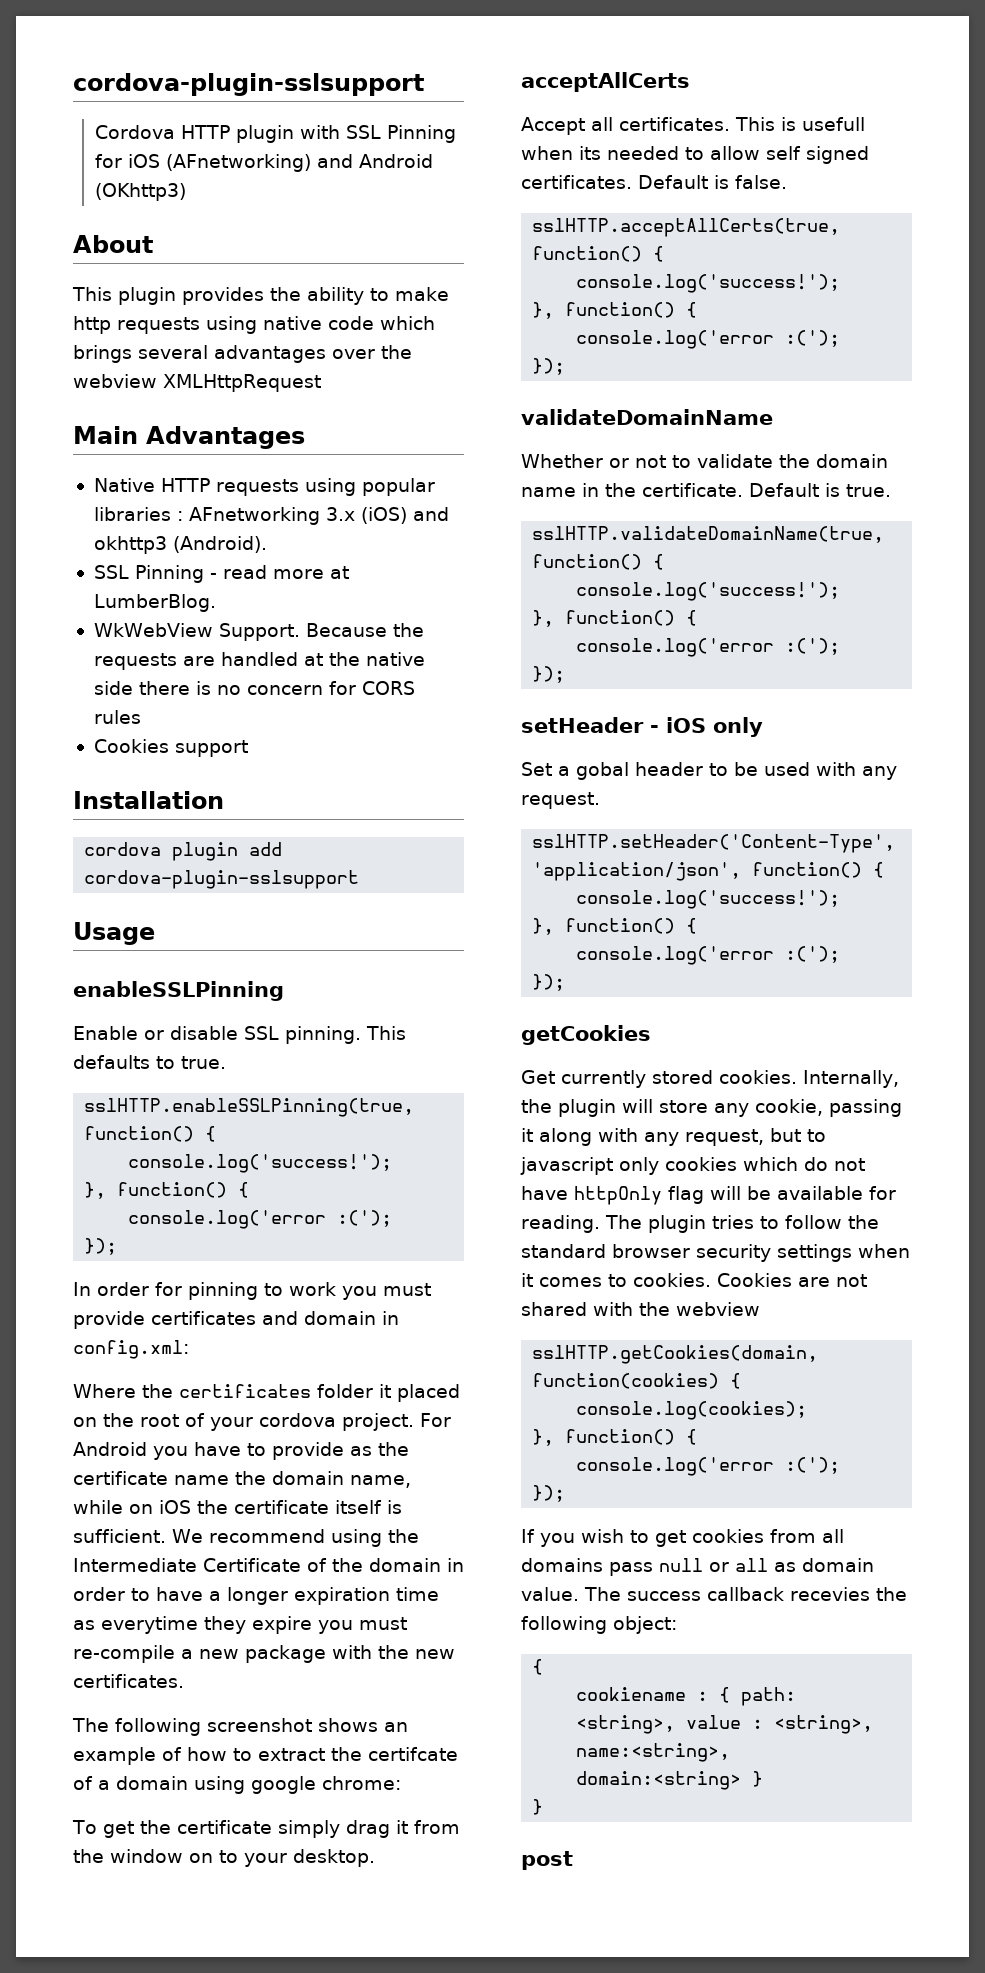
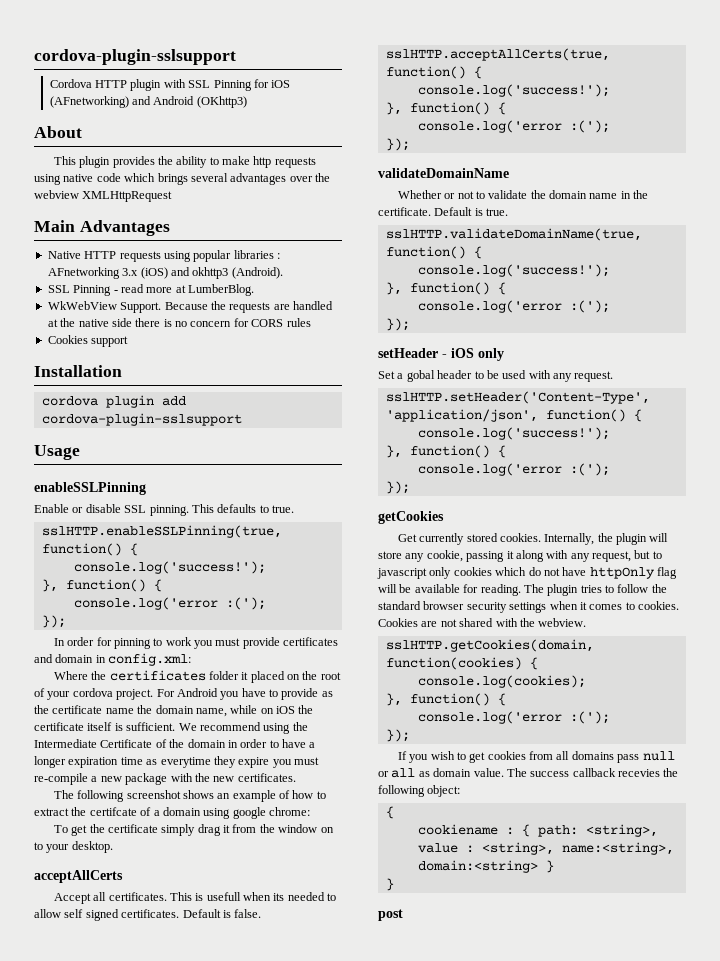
[676,1302,760,1316] webview -> [538,618,587,627] webview.

